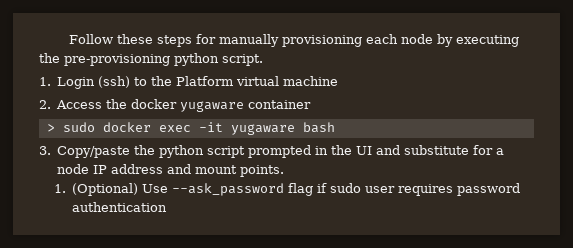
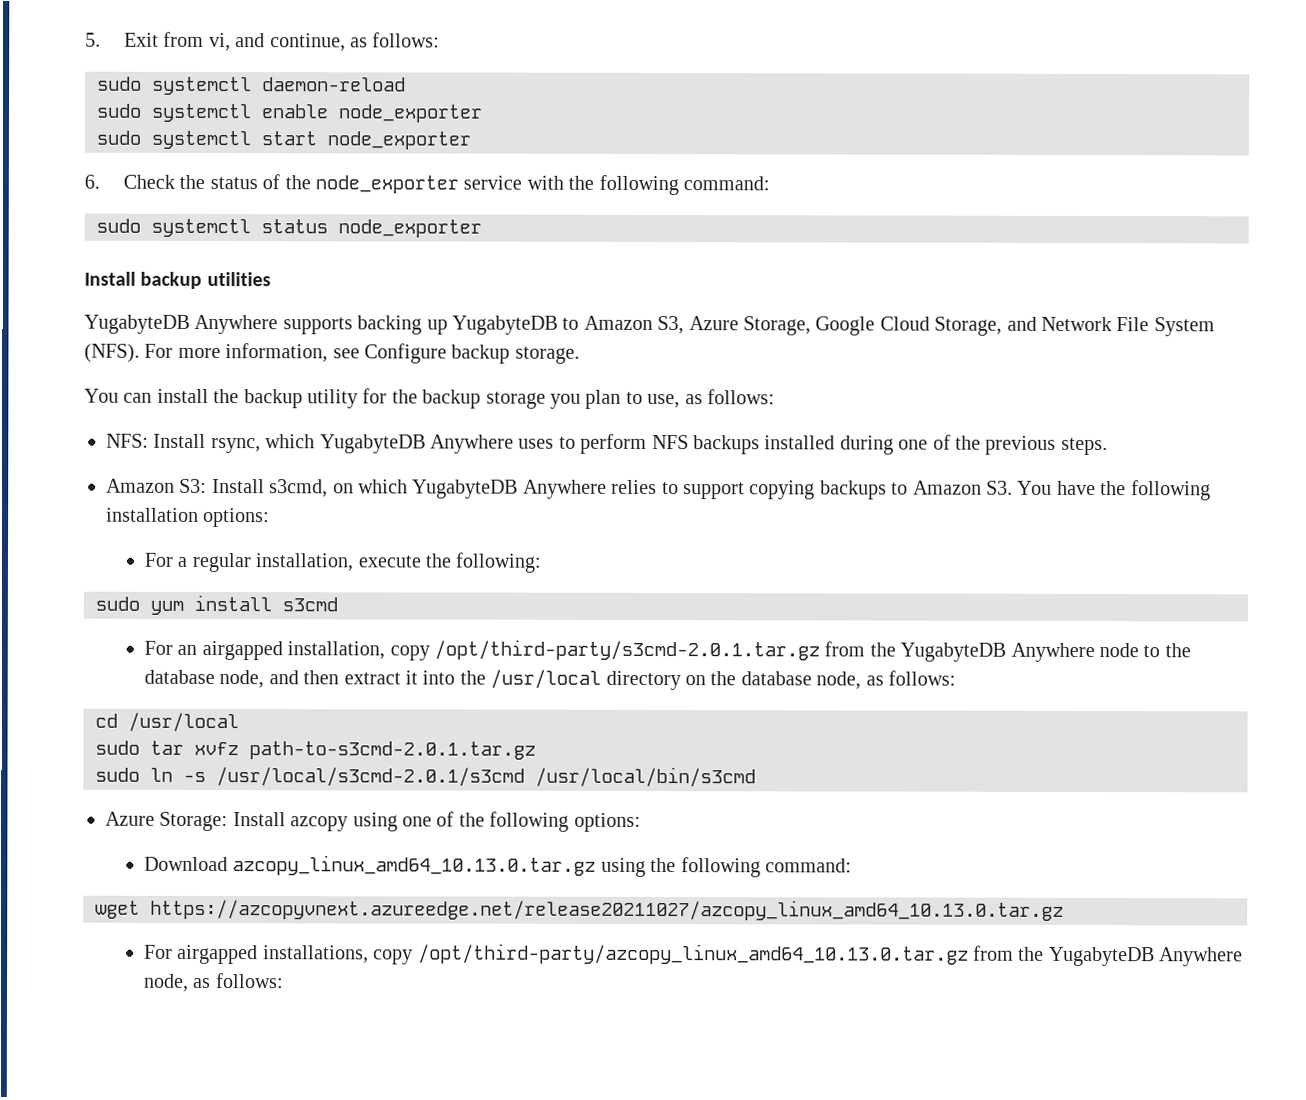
[69,34,520,47] [39,53,263,66] [39,76,339,89] [39,99,312,112] [46,122,335,135] [39,145,505,158] [57,164,285,177] [53,183,521,196] [72,202,168,212] Follow these steps for manually provisioning each node by executing the pre-provisioning python script. // 1. Login (ssh) to the Platform virtual machine // 2. Access the docker yugaware container // > sudo docker exec -it yugaware bash // 3. Copy/paste the python script prompted in the UI and substitute for a node IP address and mount points. // 1. (Optional) Use --ask_password flag if sudo user requires password authentication -> [85,31,441,52] [97,76,406,96] [96,103,483,123] [96,130,471,150] [84,174,771,196] [96,218,482,238] [84,271,271,289] [84,314,1215,337] [84,343,580,364] [84,388,775,409] [106,433,1108,456] [106,478,1211,501] [106,507,271,528] [144,552,542,573] [95,594,338,615] [144,639,1191,663] [144,669,957,691] [95,712,239,733] [95,740,536,760] [95,766,756,788] [105,811,641,832] [144,855,853,878] [95,898,1064,921] [144,943,1244,967] [143,973,284,992] 5. Exit from vi, and continue, as follows: // sudo systemctl daemon-reload // sudo systemctl enable node_exporter // sudo systemctl start node_exporter // 6. Check the status of the node_exporter service with the following command: // sudo systemctl status node_exporter // Install backup utilities // YugabyteDB Anywhere supports backing up YugabyteDB to Amazon S3, Azure Storage, Google Cloud Storage, and Network File System (NFS). For more information, see Configure backup storage. // You can install the backup utility for the backup storage you plan to use, as follows: // NFS: Install rsync, which YugabyteDB Anywhere uses to perform NFS backups installed during one of the previous steps. // Amazon S3: Install s3cmd, on which YugabyteDB Anywhere relies to support copying backups to Amazon S3. You have the following installation options: // For a regular installation, execute the following: // sudo yum install s3cmd // For an airgapped installation, copy /opt/third-party/s3cmd-2.0.1.tar.gz from the YugabyteDB Anywhere node to the database node, and then extract it into the /usr/local directory on the database node, as follows: // cd /usr/local // sudo tar xvfz path-to-s3cmd-2.0.1.tar.gz // sudo ln -s /usr/local/s3cmd-2.0.1/s3cmd /usr/local/bin/s3cmd // Azure Storage: Install azcopy using one of the following options: // Download azcopy_linux_amd64_10.13.0.tar.gz using the following command: // wget https://azcopyvnext.azureedge.net/release20211027/azcopy_linux_amd64_10.13.0.tar.gz // For airgapped installations, copy /opt/third-party/azcopy_linux_amd64_10.13.0.tar.gz from the YugabyteDB Anywhere node, as follows:

